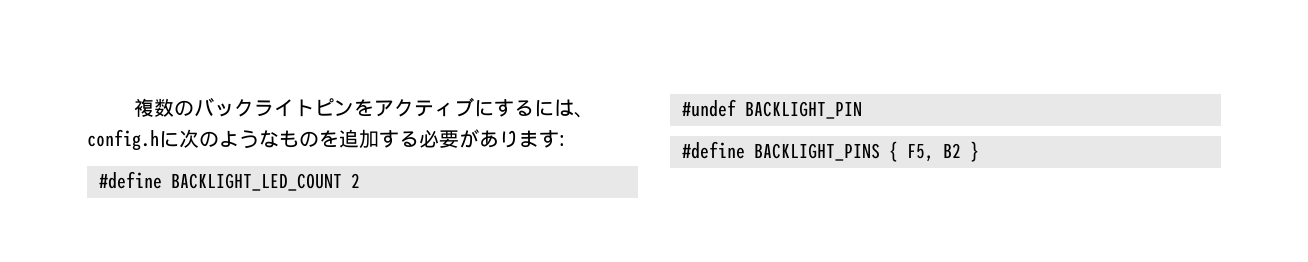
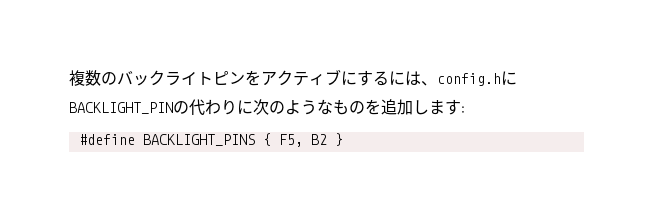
(179, 139) none -> [69,99,253,116] BACKLIGHT_PINの代わりに
[379,129,519,148] する必要があり -> [413,100,429,115] し
[98,171,360,191] [681,99,862,119] // #define BACKLIGHT_LED_COUNT 2 // #undef BACKLIGHT_PIN -> (465, 109) none

